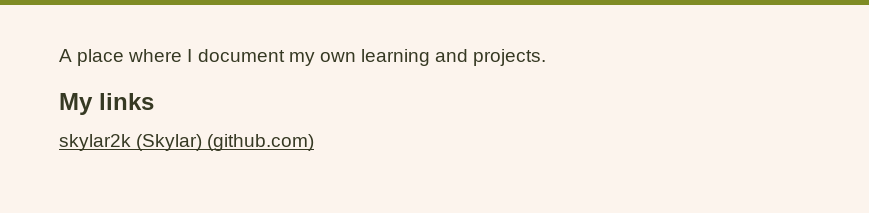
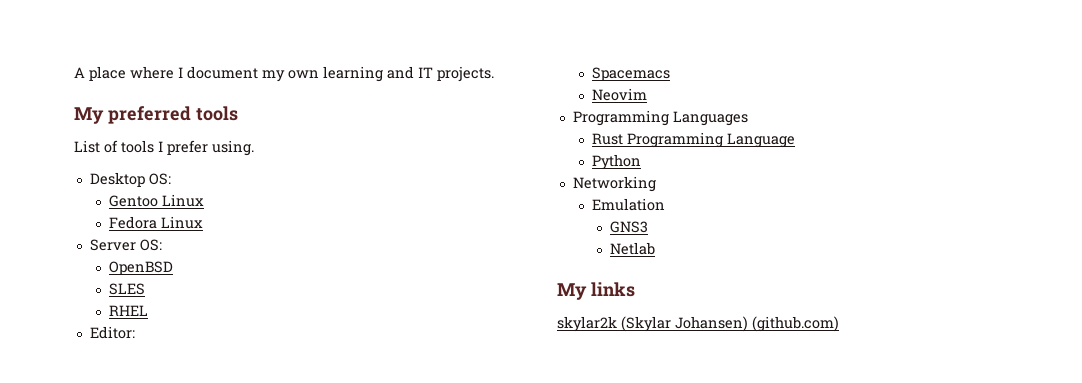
(469, 55) none -> [418,67,433,78] IT
(547, 57) none -> [74,106,238,124] [74,140,254,156] [89,172,171,187] [108,194,204,207] [108,216,203,229] [89,239,162,251] [108,261,173,275] [108,283,145,295] [108,305,148,316] [89,326,135,339] [591,67,670,81] [591,88,647,101] [572,110,748,126] [591,132,795,148] [591,154,641,170] [572,176,656,192] [591,198,665,211] [610,221,649,233] [610,242,656,255] // My preferred tools // List of tools I prefer using. // Desktop OS: // Gentoo Linux // Fedora Linux // Server OS: // OpenBSD // SLES // RHEL // Editor: // Spacemacs // Neovim // Programming Languages // Rust Programming Language // Python // Networking // Emulation // GNS3 // Netlab
[136,134,203,151] (Skylar) -> [621,316,748,332] (Skylar Johansen)

